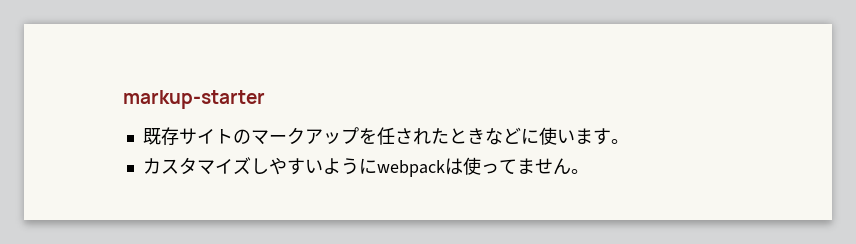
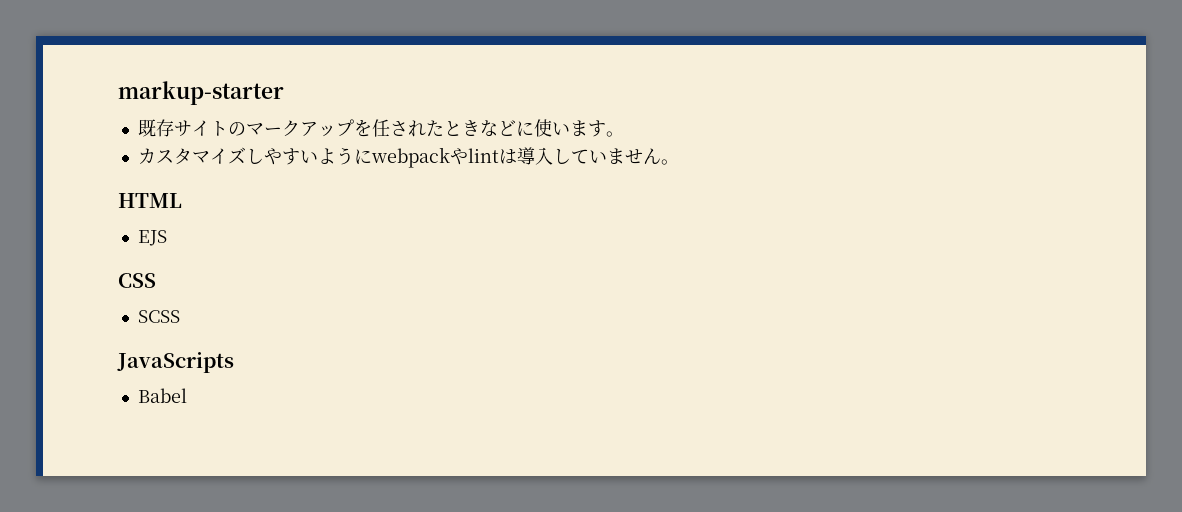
[444,157,589,175] は使ってません。 -> [449,147,679,165] [118,193,182,208] [137,230,167,246] [118,273,156,288] [137,310,180,323] [117,352,234,373] [137,388,187,403] やlintは導入していません。 // HTML // EJS // CSS // SCSS // JavaScripts // Babel

